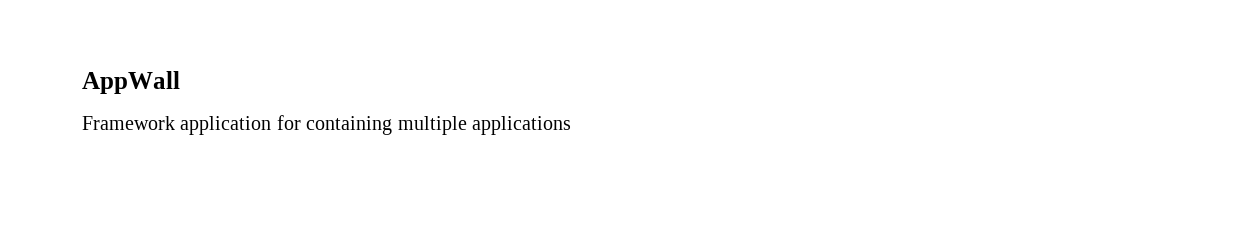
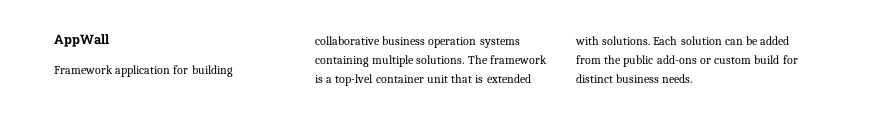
[306,116,571,135] containing multiple applications -> [191,65,233,77] [315,36,520,48] [315,55,547,67] [315,74,531,86] [575,36,790,45] [576,55,798,67] [576,74,693,83] building collaborative business operation systems containing multiple solutions. The framework is a top-lvel container unit that is extended with solutions. Each solution can be added from the public add-ons or custom build for distinct business needs.

